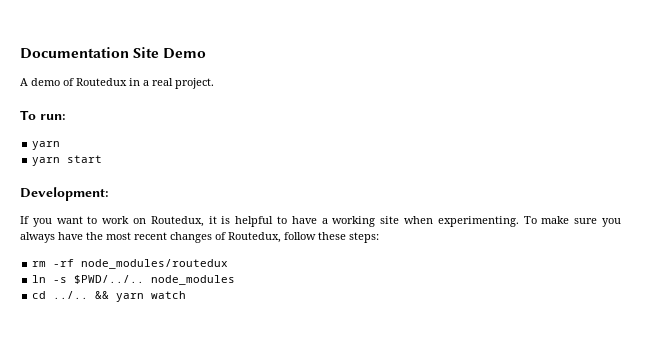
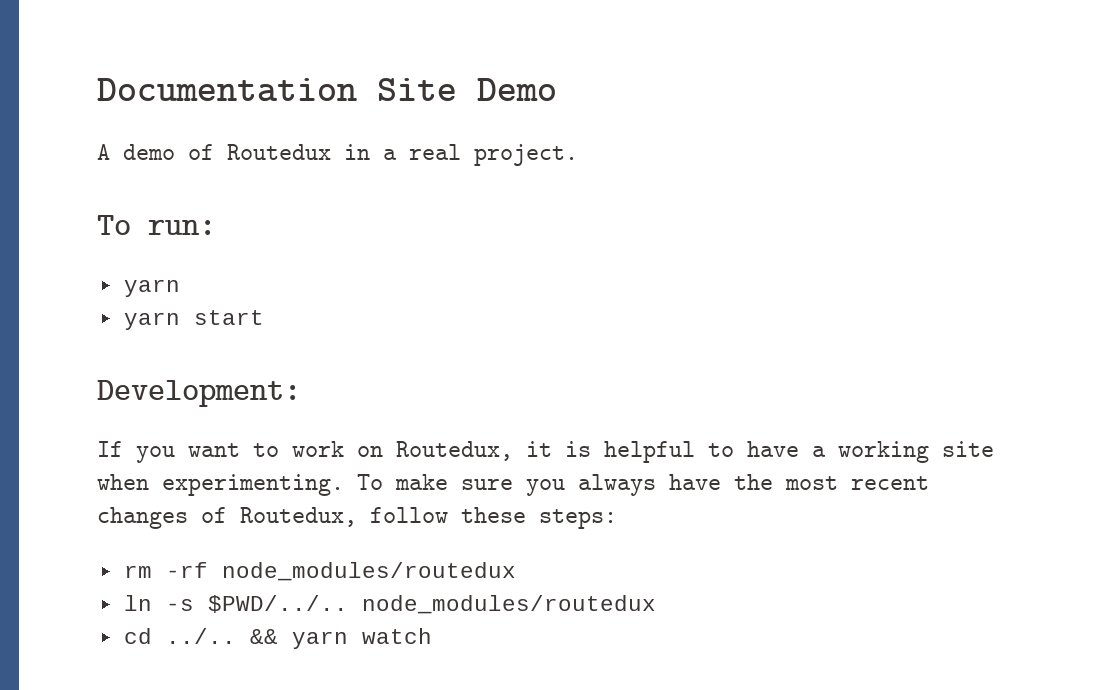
[151,275,236,285] node_modules -> [361,595,656,614] node_modules/routedux

